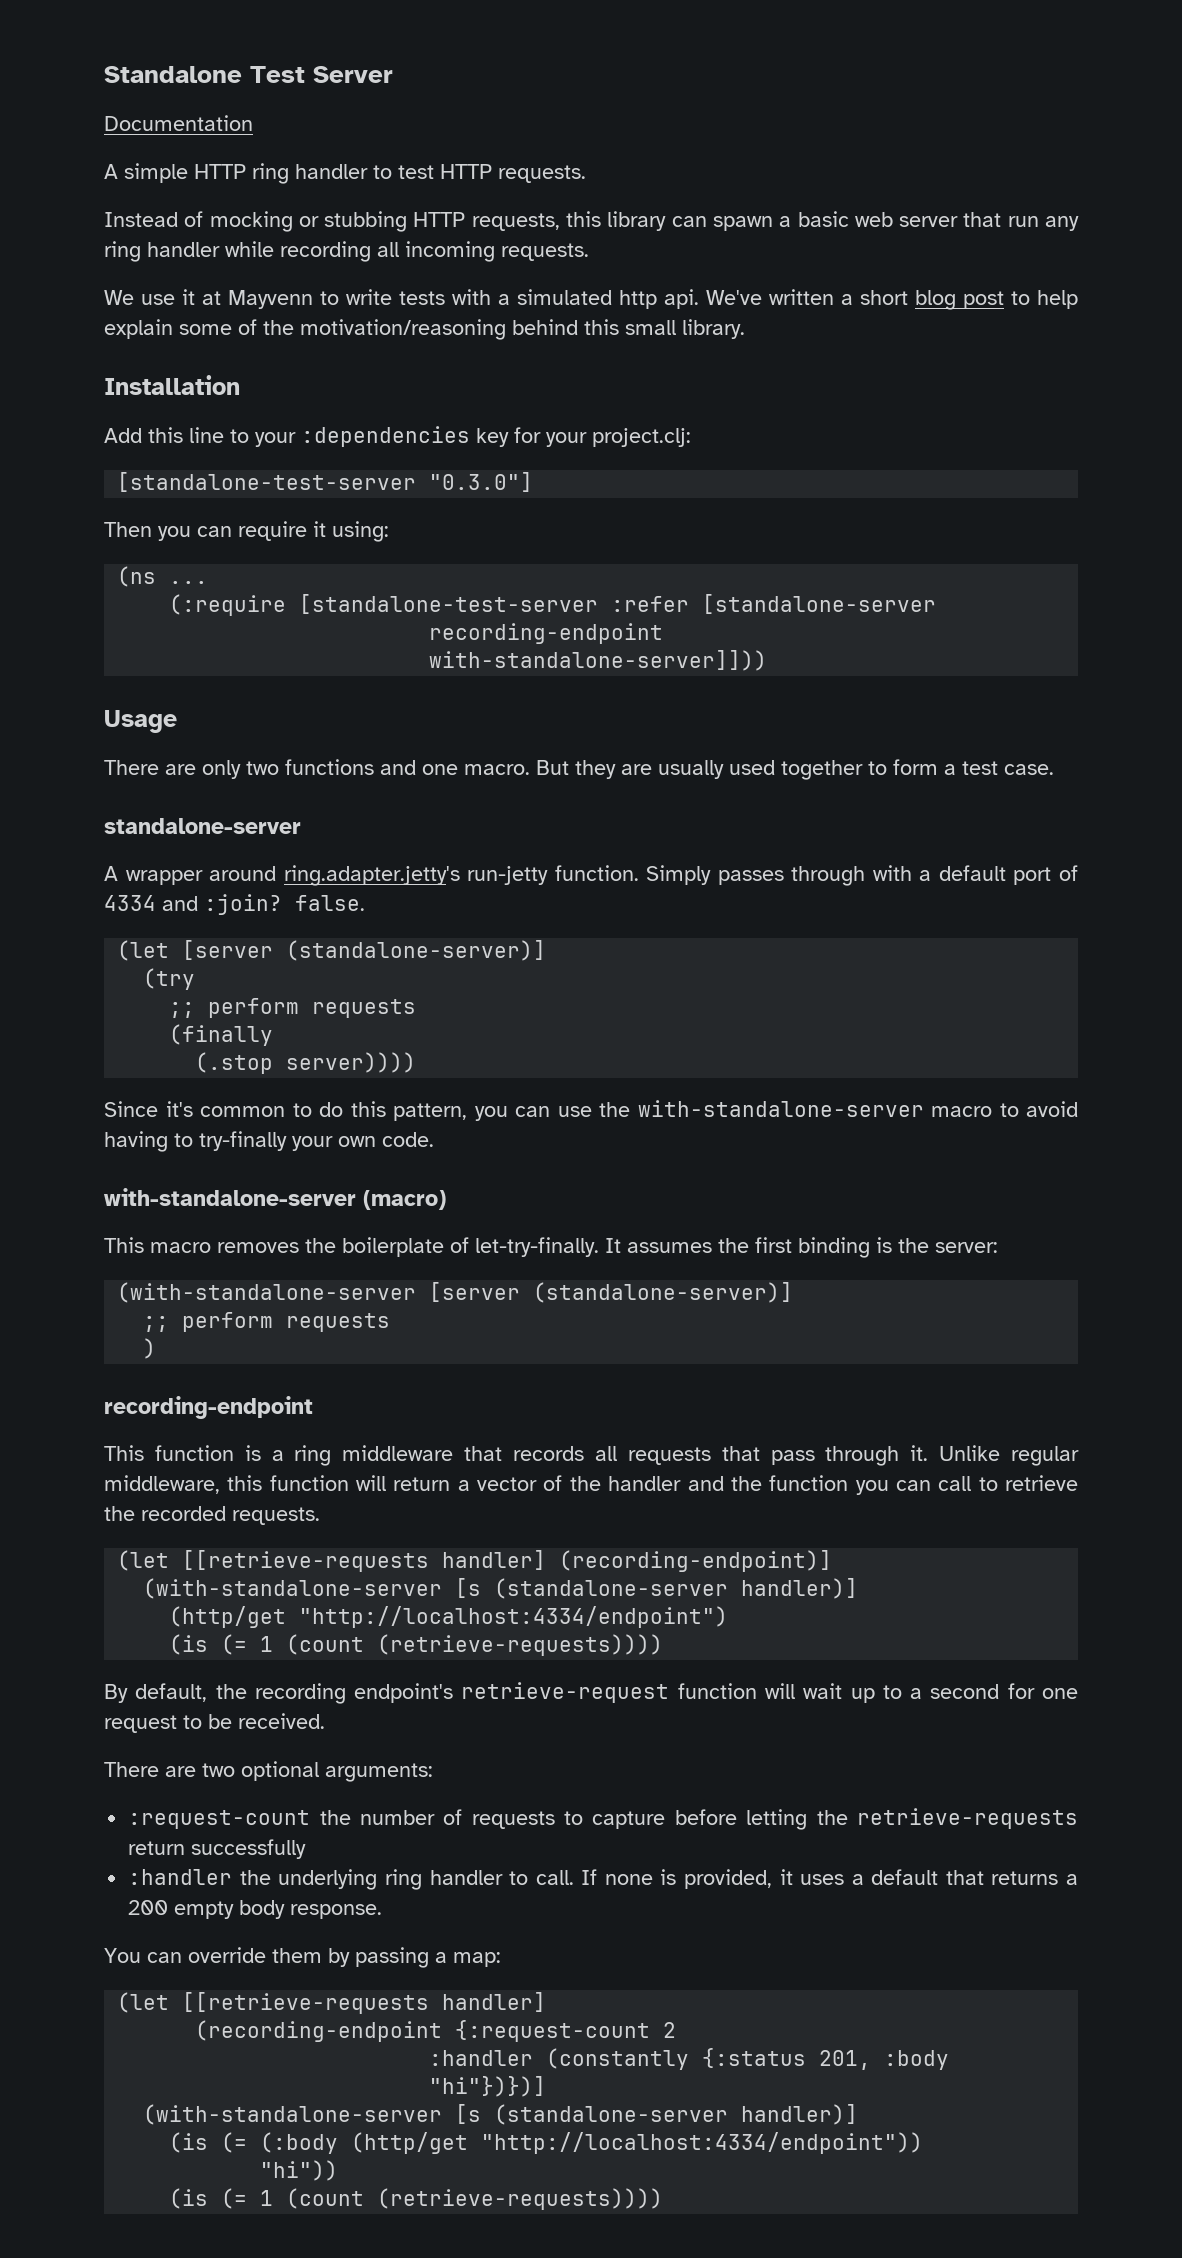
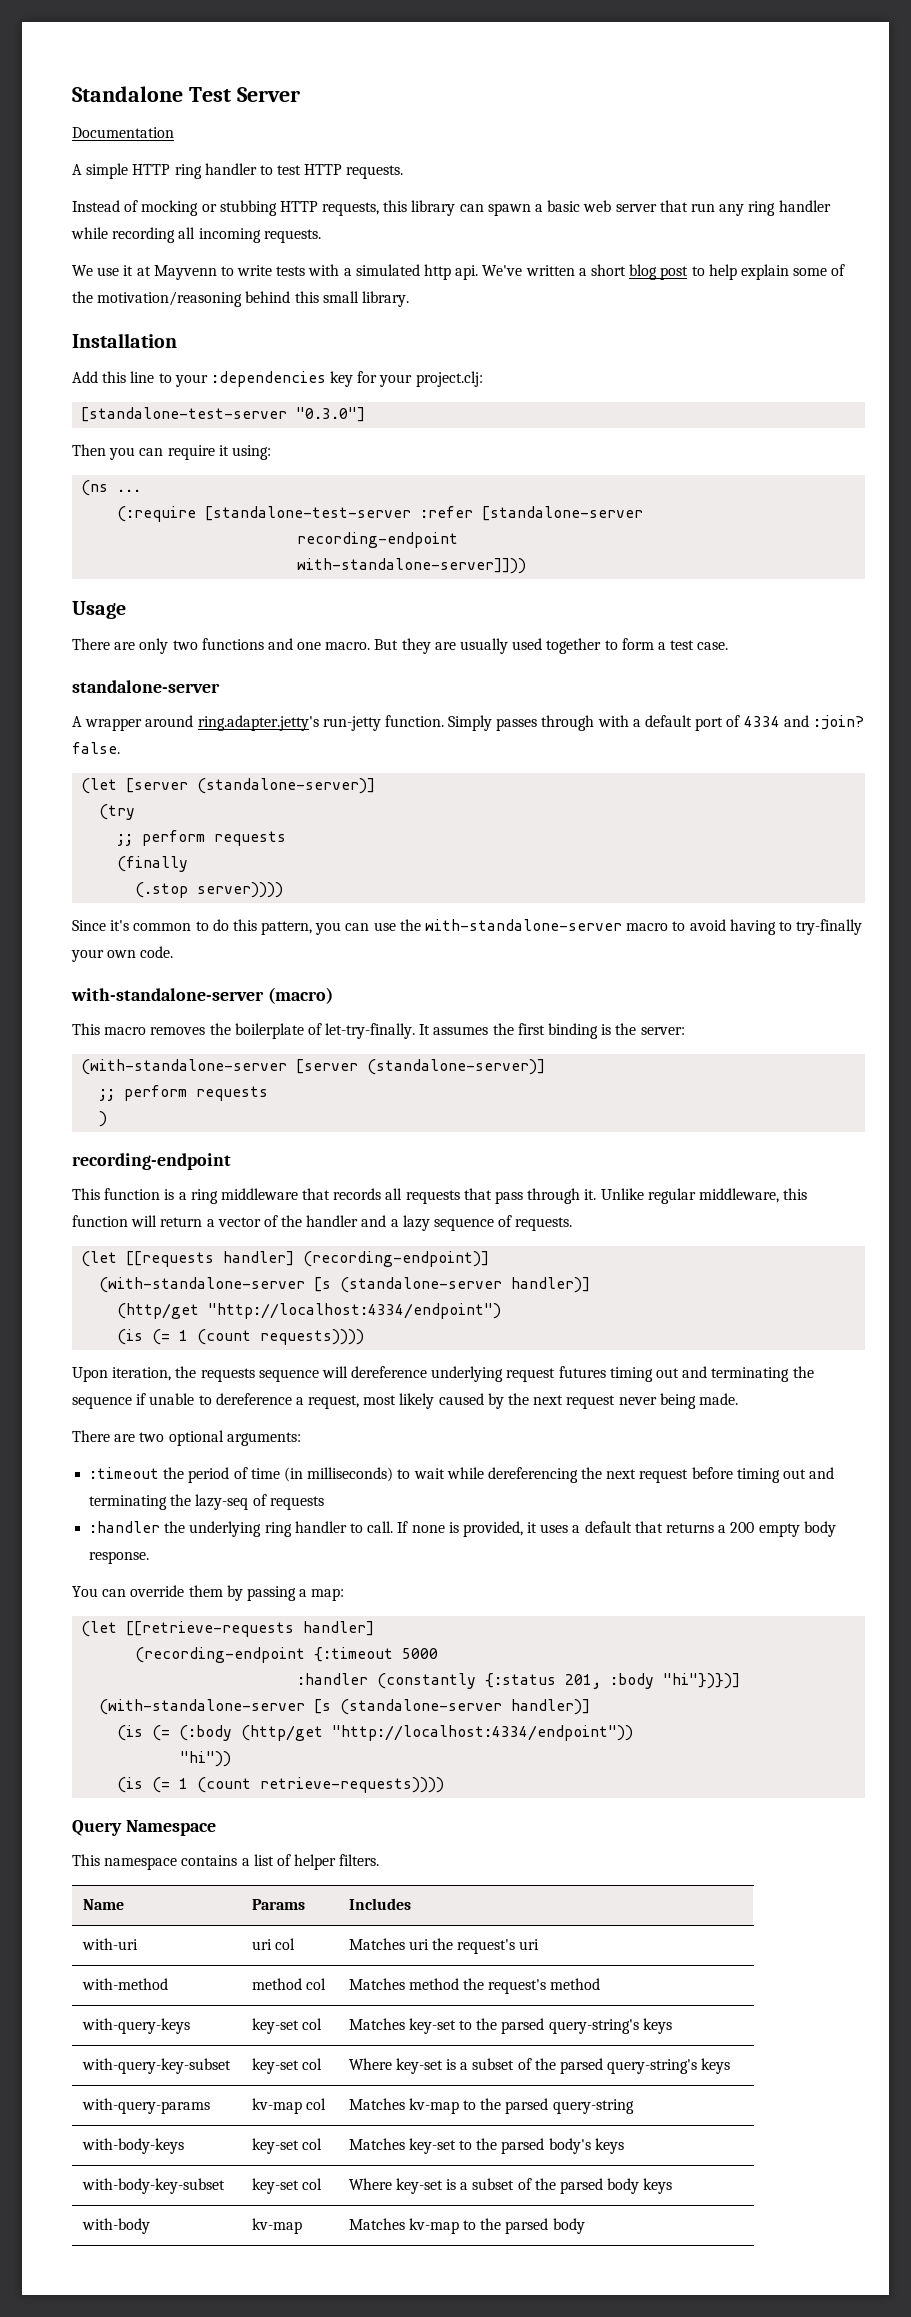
[730,1475,1079,1495] [104,1506,226,1521] the function you can call to retrieve the recorded -> [390,1215,513,1231] a lazy sequence of
[182,1550,430,1572] [[retrieve-requests -> [126,1251,215,1267] [[requests
[377,1634,664,1656] [104,1682,1079,1704] [104,1713,325,1733] (retrieve-requests)))) // By default, the recording endpoint's retrieve-request function will wait up to a second for one request to be received. -> [260,1329,365,1345] [72,1366,814,1382] [72,1393,738,1409] requests)))) // Upon iteration, the requests sequence will dereference underlying request futures timing out and terminating the sequence if unable to dereference a request, most likely caused by the next request never being made.
[128,1808,1078,1830] [128,1839,307,1859] :request-count the number of requests to capture before letting the retrieve-requests return successfully -> [89,1467,835,1483] [89,1494,324,1510] :timeout the period of time (in milliseconds) to wait while dereferencing the next request before timing out and terminating the lazy-seq of requests
[455,2020,677,2042] {:request-count 2 -> [314,1647,439,1662] {:timeout 5000
[377,2188,664,2210] (retrieve-requests)))) -> [260,1777,445,1793] [72,1820,216,1836] [72,1854,380,1870] [82,1899,124,1910] [251,1899,305,1910] [348,1898,411,1910] [81,1938,138,1950] [251,1938,295,1950] [348,1938,540,1954] [81,1978,168,1990] [251,1978,326,1990] [348,1978,601,1994] [81,2018,190,2034] [251,2018,322,2034] [348,2018,672,2034] [81,2058,231,2074] [251,2058,322,2074] [348,2058,731,2074] [81,2098,210,2114] [251,2098,326,2114] [348,2098,634,2114] [81,2138,184,2154] [251,2138,322,2154] [348,2138,624,2154] [81,2178,225,2194] [251,2178,322,2194] [348,2178,673,2194] [81,2218,150,2234] [251,2218,302,2234] [348,2218,585,2234] retrieve-requests)))) // Query Namespace // This namespace contains a list of helper filters. // Name | Params | Includes // with-uri | uri col | Matches uri the request's uri // with-method | method col | Matches method the request's method // with-query-keys | key-set col | Matches key-set to the parsed query-string's keys // with-query-key-subset | key-set col | Where key-set is a subset of the parsed query-string's keys // with-query-params | kv-map col | Matches kv-map to the parsed query-string // with-body-keys | key-set col | Matches key-set to the parsed body's keys // with-body-key-subset | key-set col | Where key-set is a subset of the parsed body keys // with-body | kv-map | Matches kv-map to the parsed body

